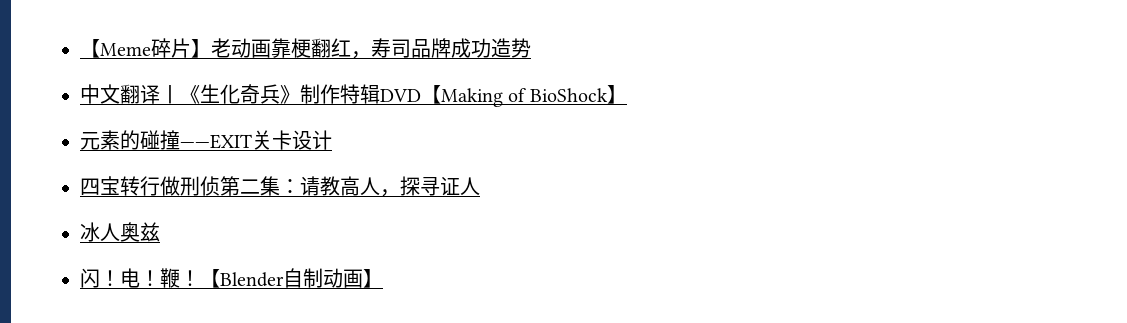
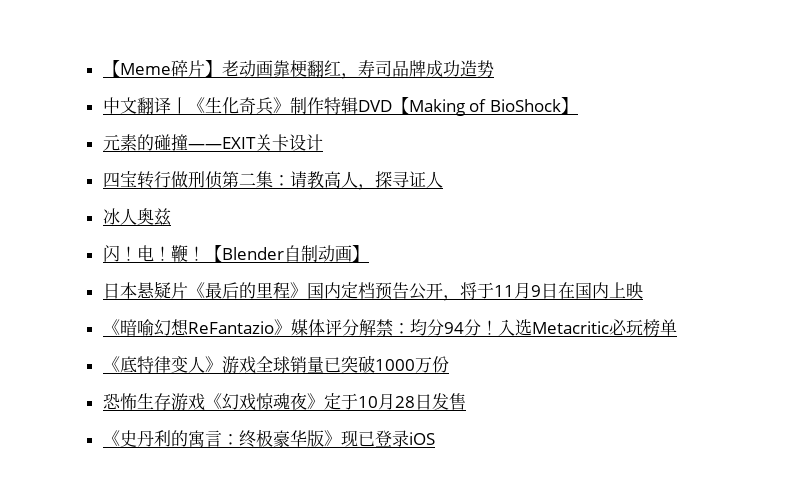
(383, 278) none -> [102,281,643,301] [102,319,677,337] [102,355,449,374] [102,393,466,411] [102,429,435,448] // 日本悬疑片《最后的里程》国内定档预告公开，将于11月9日在国内上映 // 《暗喻幻想ReFantazio》媒体评分解禁：均分94分！入选Metacritic必玩榜单 // 《底特律变人》游戏全球销量已突破1000万份 // 恐怖生存游戏《幻戏惊魂夜》定于10月28日发售 // 《史丹利的寓言：终极豪华版》现已登录iOS

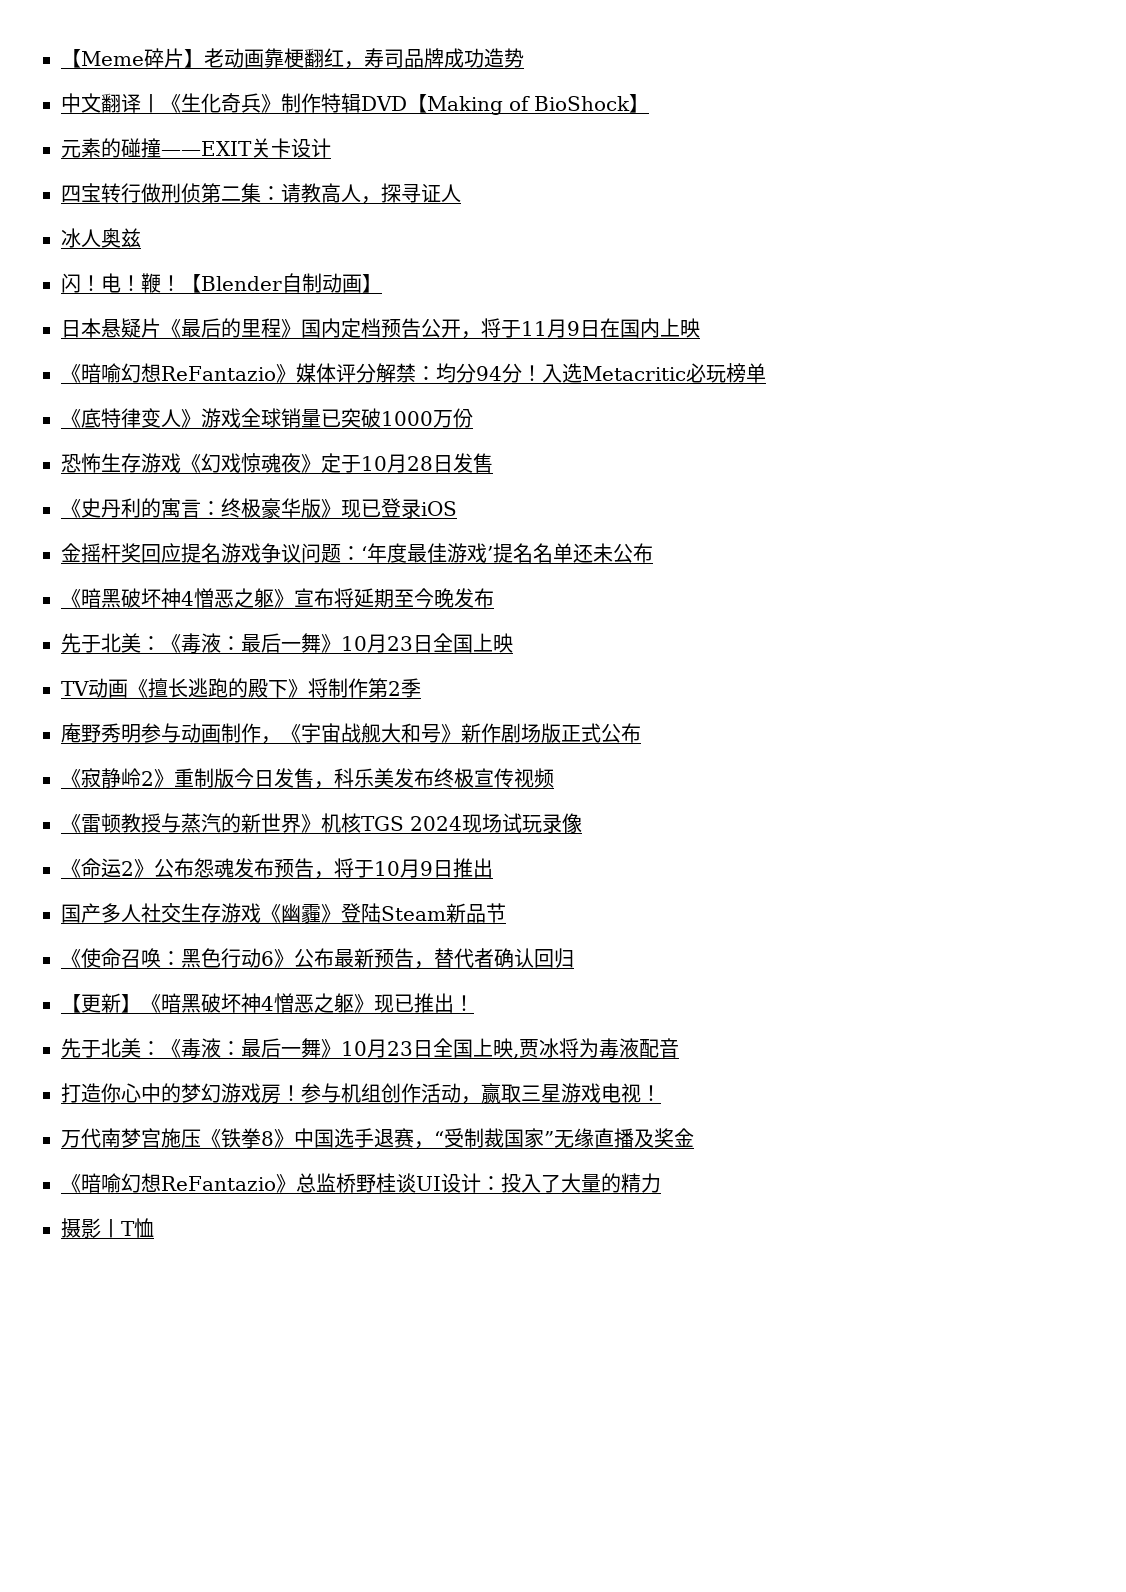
(435, 438) none -> [61,543,653,563] [61,588,494,608] [61,633,513,654] [61,678,421,698] [61,723,641,744] [61,768,554,789] [61,813,582,833] [61,858,493,879] [61,903,506,923] [61,948,574,969] [61,993,474,1013] [61,1038,679,1059] [61,1083,661,1104] [61,1128,694,1149] [61,1173,661,1193] [61,1218,154,1238] // 金摇杆奖回应提名游戏争议问题：‘年度最佳游戏’提名名单还未公布 // 《暗黑破坏神4憎恶之躯》宣布将延期至今晚发布 // 先于北美：《毒液：最后一舞》10月23日全国上映 // TV动画《擅长逃跑的殿下》将制作第2季 // 庵野秀明参与动画制作，《宇宙战舰大和号》新作剧场版正式公布 // 《寂静岭2》重制版今日发售，科乐美发布终极宣传视频 // 《雷顿教授与蒸汽的新世界》机核TGS 2024现场试玩录像 // 《命运2》公布怨魂发布预告，将于10月9日推出 // 国产多人社交生存游戏《幽霾》登陆Steam新品节 // 《使命召唤：黑色行动6》公布最新预告，替代者确认回归 // 【更新】《暗黑破坏神4憎恶之躯》现已推出！ // 先于北美：《毒液：最后一舞》10月23日全国上映,贾冰将为毒液配音 // 打造你心中的梦幻游戏房！参与机组创作活动，赢取三星游戏电视！ // 万代南梦宫施压《铁拳8》中国选手退赛，“受制裁国家”无缘直播及奖金 // 《暗喻幻想ReFantazio》总监桥野桂谈UI设计：投入了大量的精力 // 摄影丨T恤

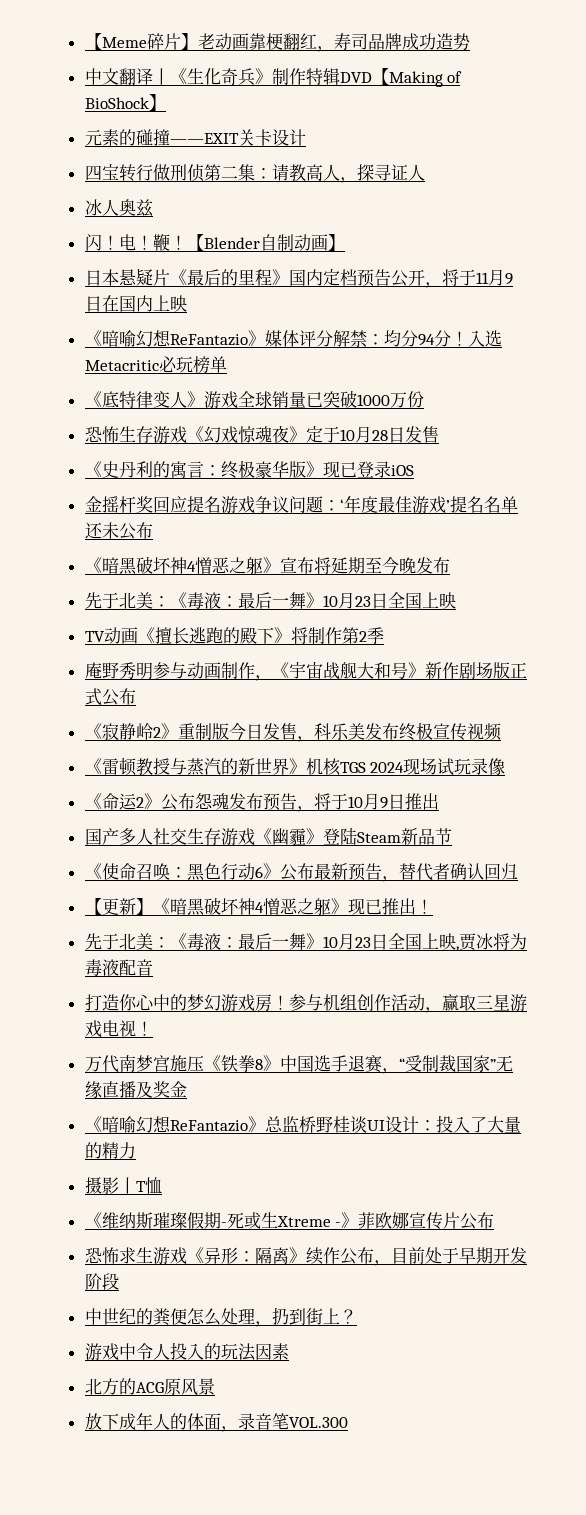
(154, 1228) none -> [84,1212,495,1230] [84,1247,527,1266] [84,1273,119,1290] [84,1307,357,1327] [84,1342,289,1361] [84,1378,215,1396] [84,1412,348,1432] // 《维纳斯璀璨假期-死或生Xtreme -》菲欧娜宣传片公布 // 恐怖求生游戏《异形：隔离》续作公布，目前处于早期开发阶段 // 中世纪的粪便怎么处理，扔到街上？ // 游戏中令人投入的玩法因素 // 北方的ACG原风景 // 放下成年人的体面，录音笔VOL.300

